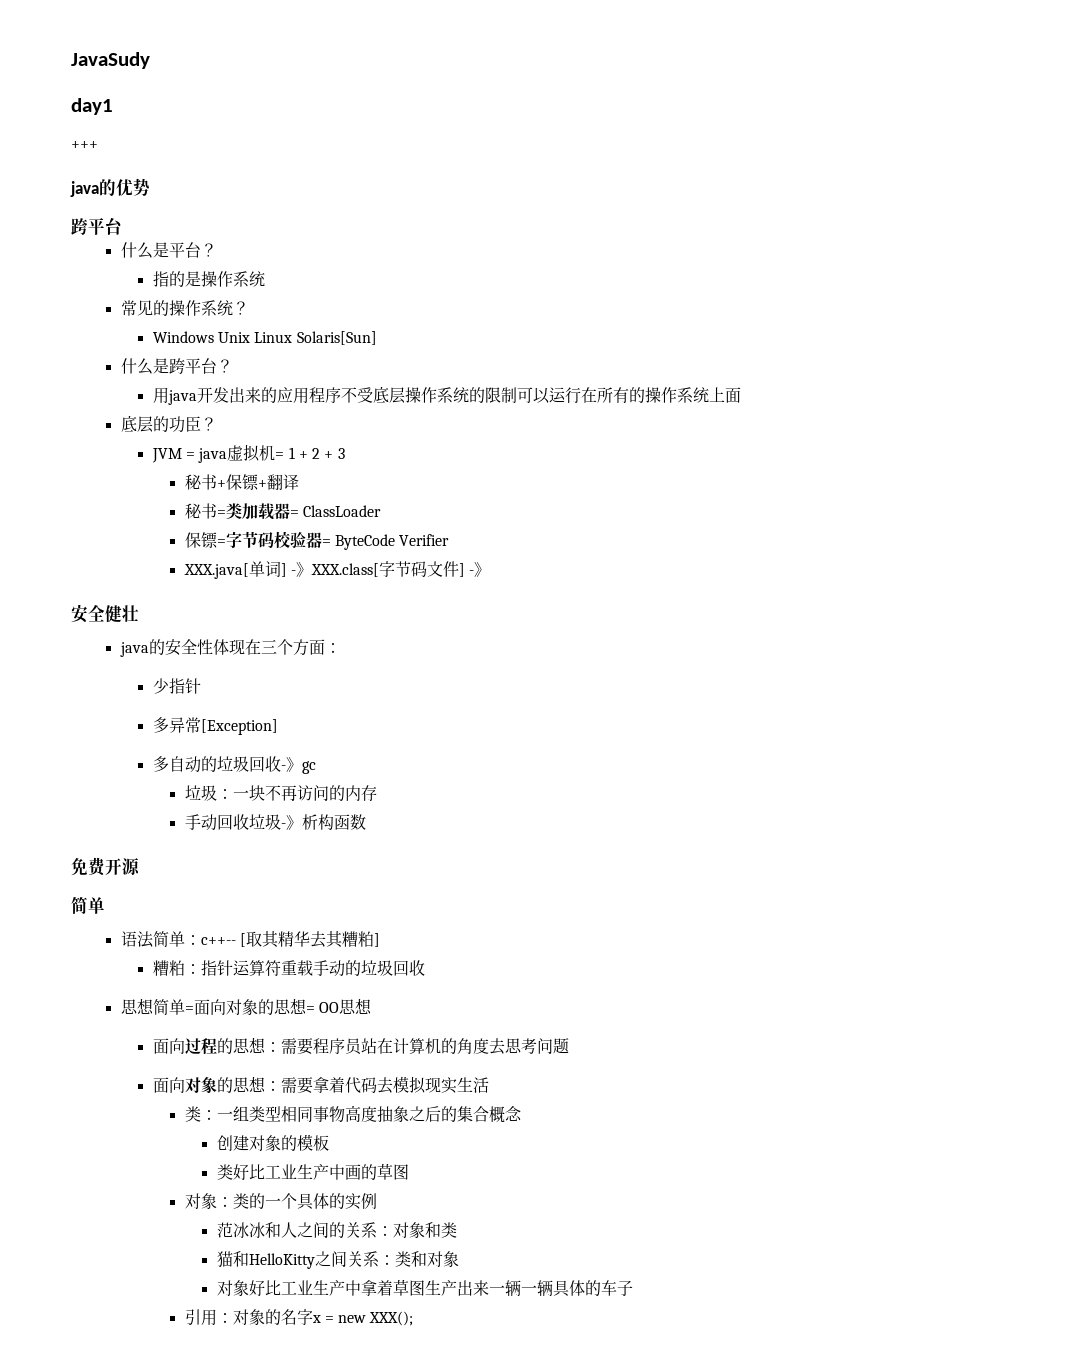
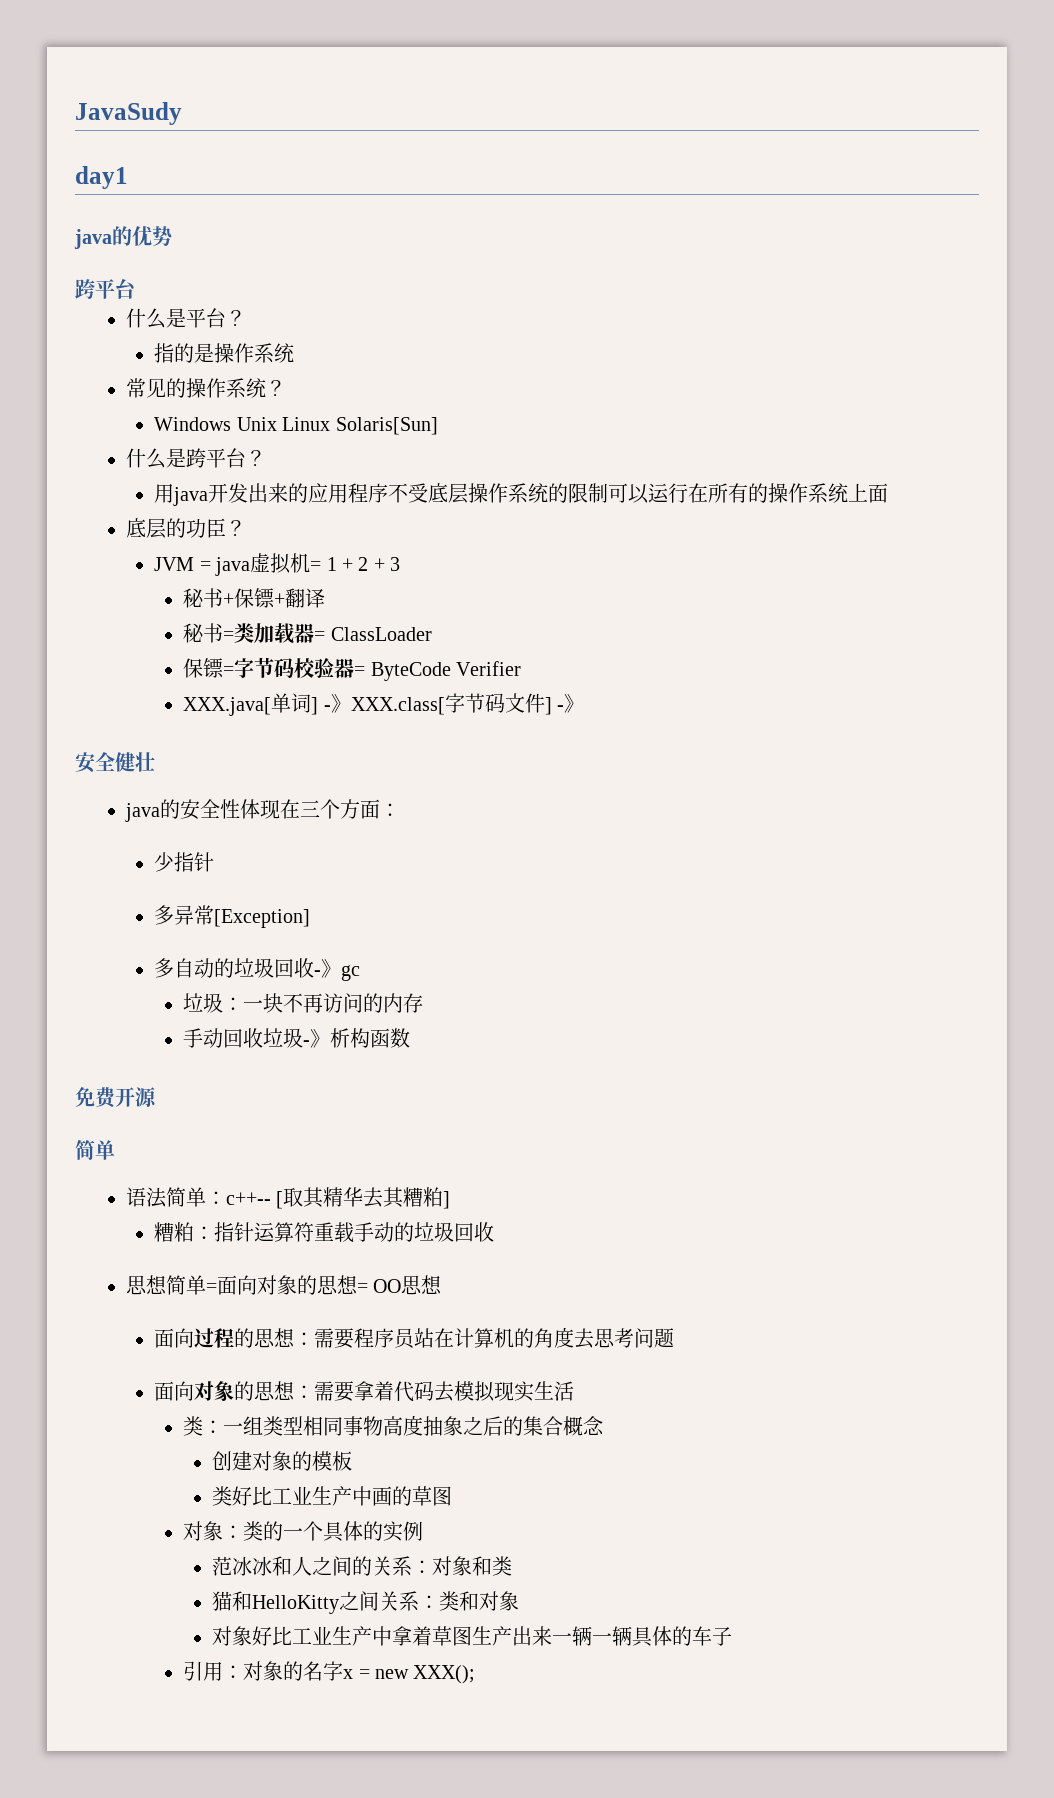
[71,141,98,149] // +++ -> (128, 177) none

